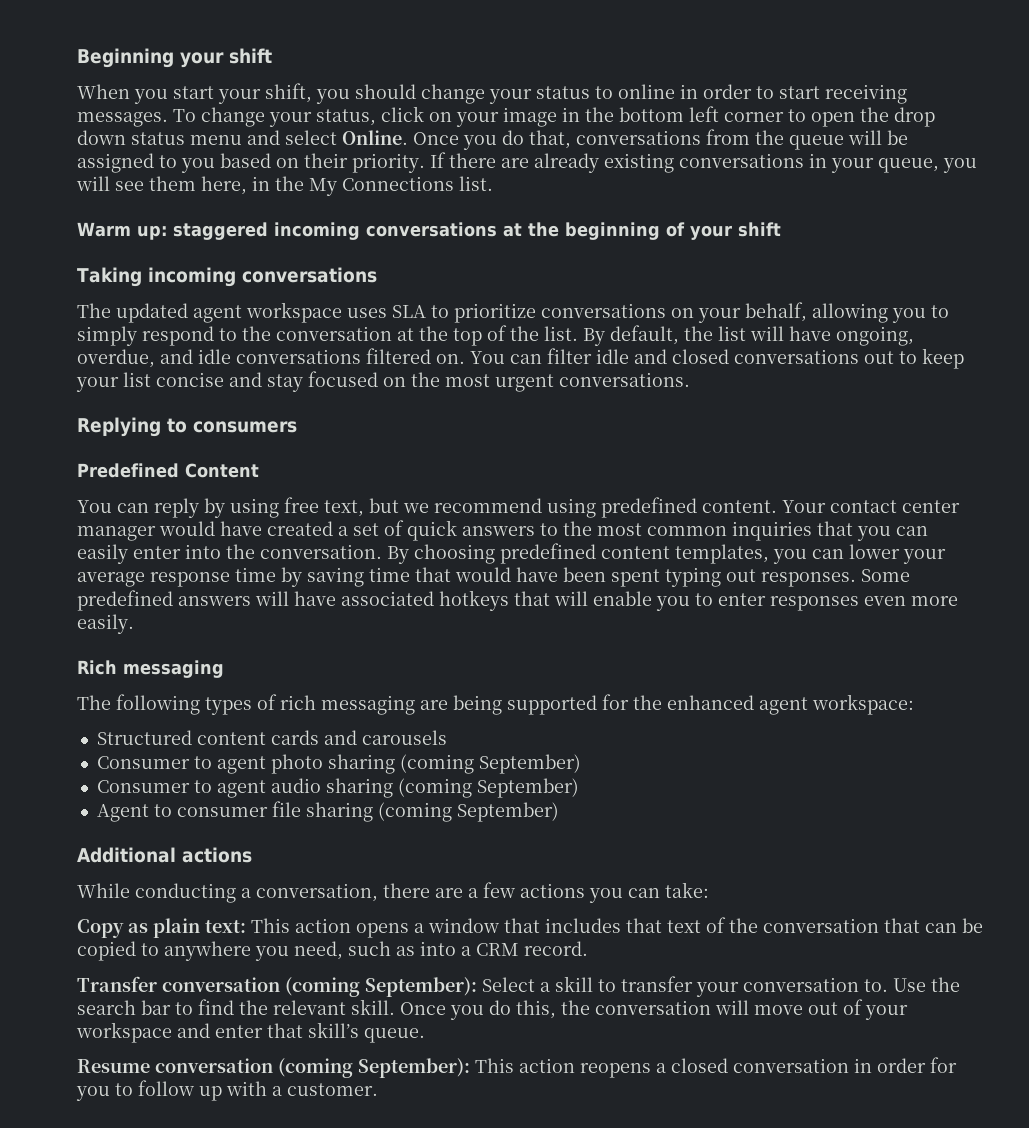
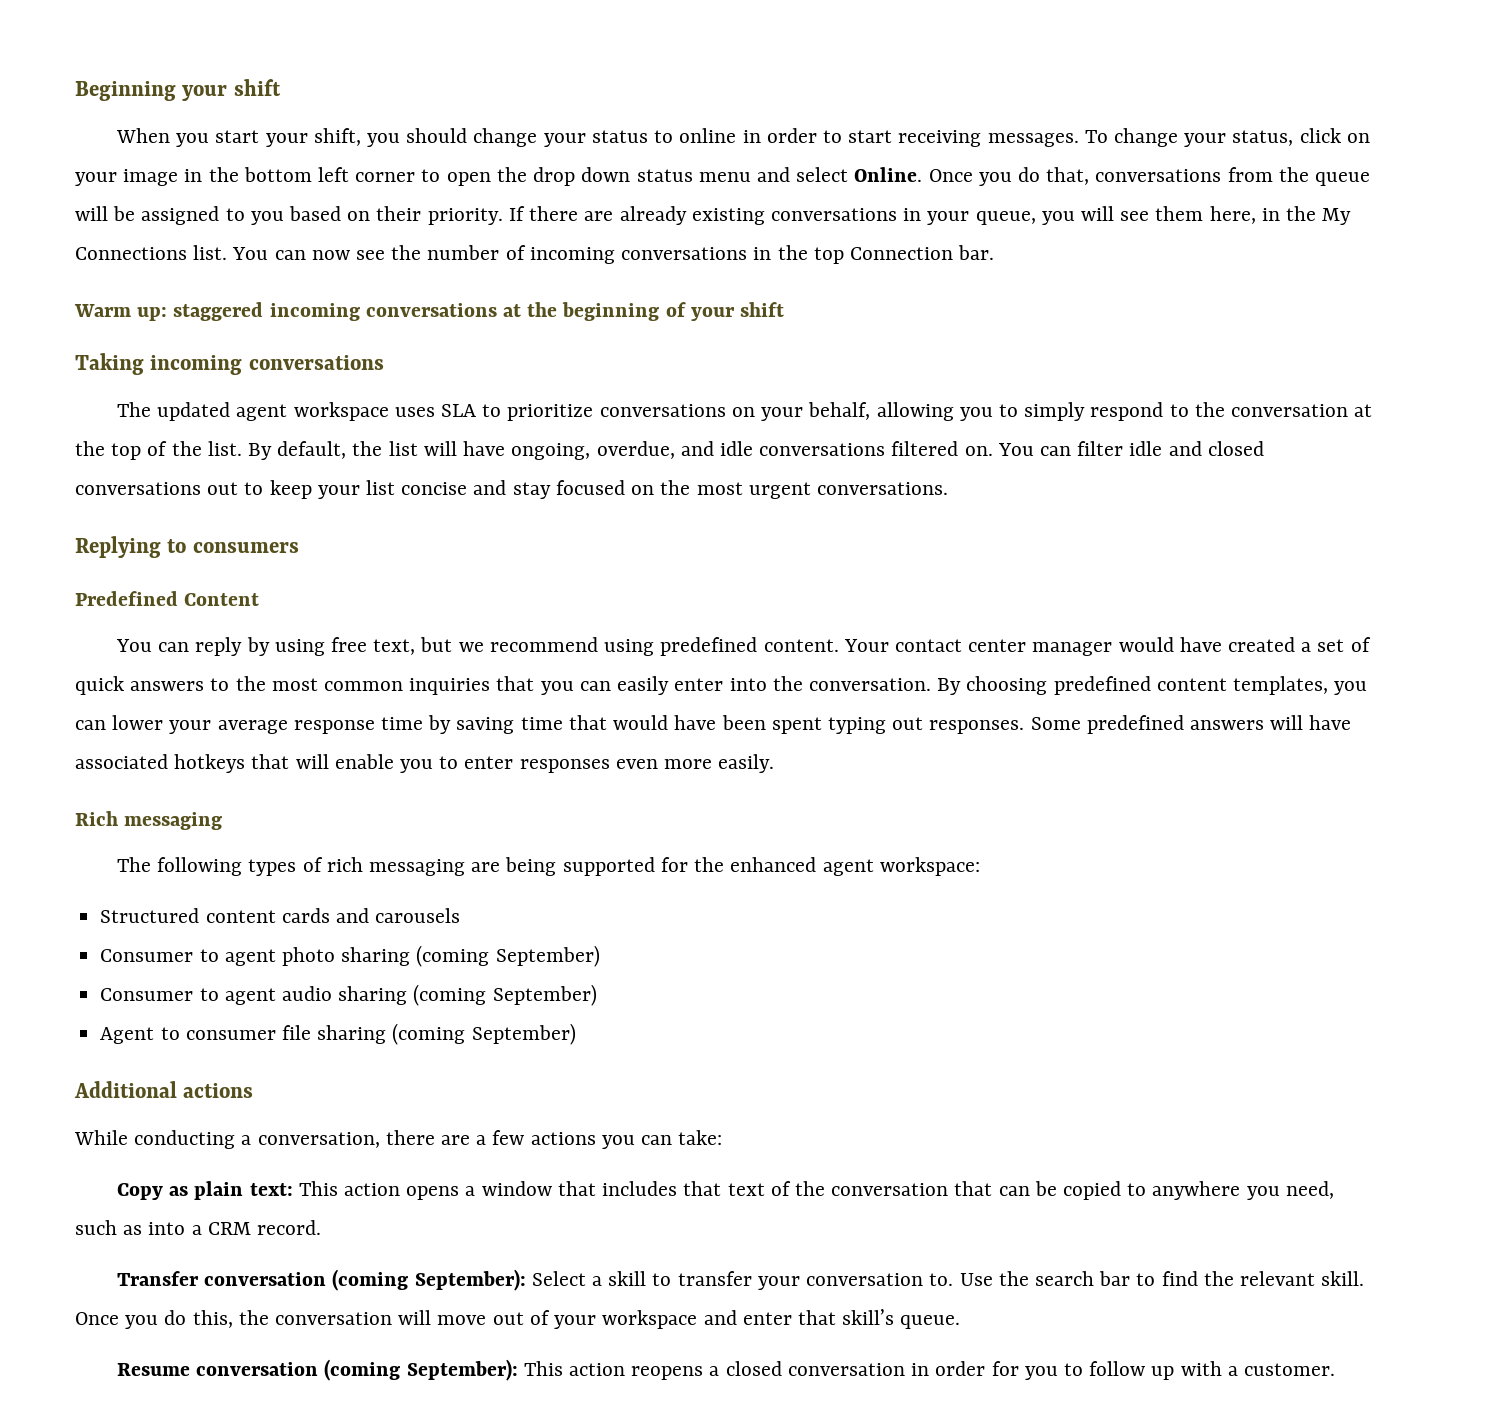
(493, 183) none -> [232,245,995,264] You can now see the number of incoming conversations in the top Connection bar.

